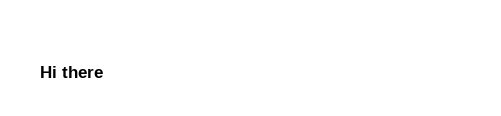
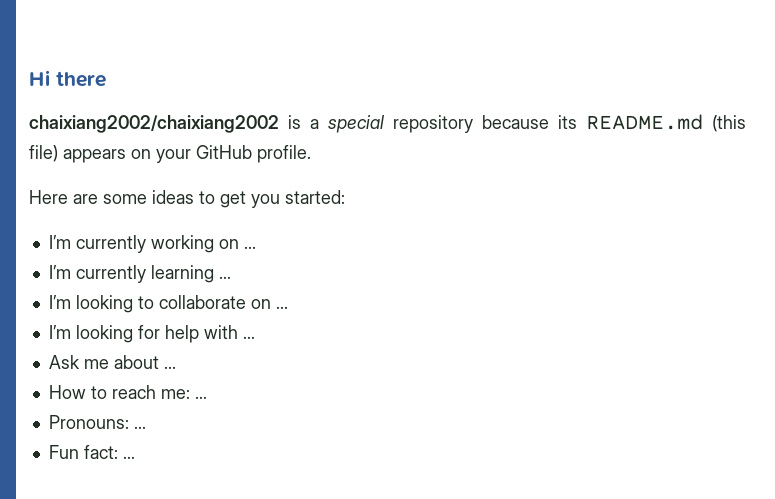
(103, 72) none -> [29,114,746,133] [29,145,311,163] [29,190,345,208] [48,235,256,253] [48,265,231,283] [48,295,288,313] [48,325,255,343] [48,355,176,369] [48,385,207,399] [48,415,146,429] [48,445,135,459] // chaixiang2002/chaixiang2002 is a special repository because its README.md (this file) appears on your GitHub profile. // Here are some ideas to get you started: // I’m currently working on ... // I’m currently learning ... // I’m looking to collaborate on ... // I’m looking for help with ... // Ask me about ... // How to reach me: ... // Pronouns: ... // Fun fact: ...

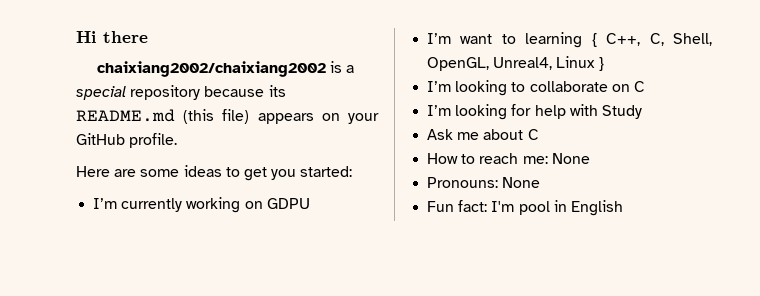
[243,246,256,249] [48,265,231,283] ... // I’m currently learning ... -> [266,198,310,209] [427,32,712,48] [427,56,604,71] GDPU // I’m want to learning { C++, C, Shell, OpenGL, Unreal4, Linux }
[275,306,288,309] ... -> [633,81,645,92] C
[242,336,255,339] ... -> [601,105,642,119] Study
[163,366,176,369] ... -> [527,129,539,140] C
[160,389,207,399] [48,415,146,429] me: ... // Pronouns: ... -> [522,153,590,164] [427,177,541,188] me: None // Pronouns: None
[122,456,135,459] ... -> [491,200,623,216] I'm pool in English

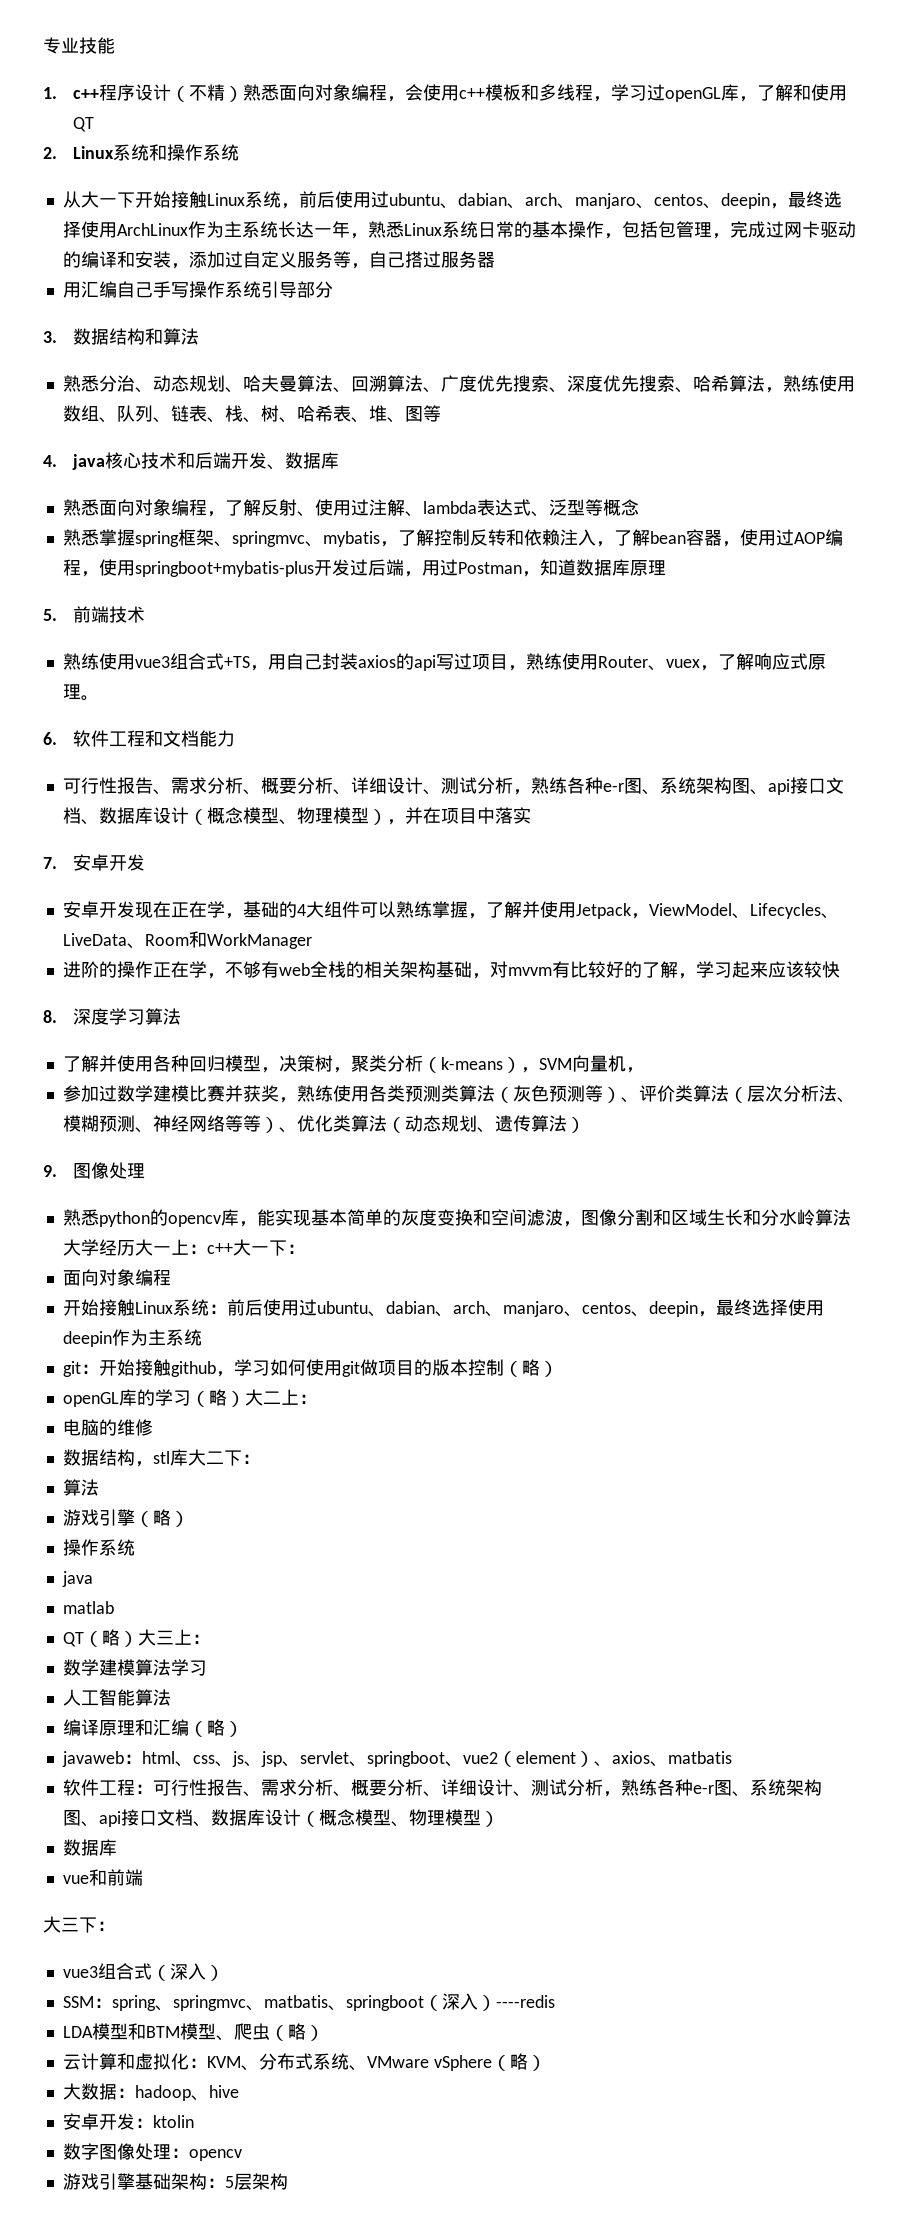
[76,31,148,43] [97,61,355,77] [76,85,286,100] [76,109,379,124] [76,133,178,148] [76,165,353,181] [93,197,310,213] [427,32,712,48] [427,56,604,71] [427,80,645,96] [427,104,642,120] [427,129,539,140] [427,153,590,164] [427,177,541,188] [427,200,623,216] Hi there // chaixiang2002/chaixiang2002 is a special repository because its README.md (this file) appears on your GitHub profile. // Here are some ideas to get you started: // I’m currently working on GDPU // I’m want to learning { C++, C, Shell, OpenGL, Unreal4, Linux } // I’m looking to collaborate on C // I’m looking for help with Study // Ask me about C // How to reach me: None // Pronouns: None // Fun fact: I'm pool in English -> [43,37,115,54] [43,84,848,102] [73,117,95,132] [43,144,240,161] [62,191,842,209] [62,221,856,239] [62,251,495,269] [62,281,333,298] [43,328,200,345] [62,375,855,393] [62,405,441,423] [43,452,340,470] [62,499,639,517] [62,529,843,547] [62,559,666,577] [43,606,146,623] [62,653,826,671] [62,684,99,701] [43,730,236,747] [62,777,844,795] [62,807,531,825] [43,854,146,871] [62,901,839,919] [62,931,312,949] [62,961,840,979] [43,1008,182,1025] [62,1055,644,1073] [62,1085,855,1103] [62,1115,585,1133] [43,1162,146,1179] [62,1209,851,1227] [62,1239,305,1256] [62,1269,171,1286] [62,1299,824,1317] [62,1329,202,1347] [62,1359,558,1377] [62,1389,317,1407] [62,1419,153,1436] [62,1449,260,1467] [62,1479,99,1496] [62,1509,189,1527] [62,1539,135,1556] [61,1571,93,1587] [62,1601,114,1614] [62,1629,210,1647] [62,1659,207,1676] [62,1689,171,1706] [62,1719,243,1737] [61,1751,732,1767] [62,1779,822,1797] [62,1809,499,1827] [62,1839,117,1856] [62,1869,143,1886] [43,1916,115,1933] [62,1963,224,1981] [62,1993,555,2011] [62,2023,324,2041] [62,2053,546,2071] [62,2083,239,2101] [62,2113,194,2130] [62,2143,242,2161] [62,2173,288,2190] 专业技能 // 1. c++程序设计（不精）熟悉面向对象编程，会使用c++模板和多线程，学习过openGL库，了解和使用QT // 2. Linux系统和操作系统 // 从大一下开始接触Linux系统，前后使用过ubuntu、dabian、arch、manjaro、centos、deepin，最终选择使用ArchLinux作为主系统长达一年，熟悉Linux系统日常的基本操作，包括包管理，完成过网卡驱动的编译和安装，添加过自定义服务等，自己搭过服务器 // 用汇编自己手写操作系统引导部分 // 3.数据结构和算法 // 熟悉分治、动态规划、哈夫曼算法、回溯算法、广度优先搜索、深度优先搜索、哈希算法，熟练使用数组、队列、链表、栈、树、哈希表、堆、图等 // 4. java核心技术和后端开发、数据库 // 熟悉面向对象编程，了解反射、使用过注解、lambda表达式、泛型等概念 // 熟悉掌握spring框架、springmvc、mybatis，了解控制反转和依赖注入，了解bean容器，使用过AOP编程，使用springboot+mybatis-plus开发过后端，用过Postman，知道数据库原理 // 5.前端技术 // 熟练使用vue3组合式+TS，用自己封装axios的api写过项目，熟练使用Router、vuex，了解响应式原理。 // 6.软件工程和文档能力 // 可行性报告、需求分析、概要分析、详细设计、测试分析，熟练各种e-r图、系统架构图、api接口文档、数据库设计（概念模型、物理模型），并在项目中落实 // 7.安卓开发 // 安卓开发现在正在学，基础的4大组件可以熟练掌握，了解并使用Jetpack，ViewModel、Lifecycles、LiveData、Room和WorkManager // 进阶的操作正在学，不够有web全栈的相关架构基础，对mvvm有比较好的了解，学习起来应该较快 // 8.深度学习算法 // 了解并使用各种回归模型，决策树，聚类分析（k-means），SVM向量机， // 参加过数学建模比赛并获奖，熟练使用各类预测类算法（灰色预测等）、评价类算法（层次分析法、模糊预测、神经网络等等）、优化类算法（动态规划、遗传算法） // 9.图像处理 // 熟悉python的opencv库，能实现基本简单的灰度变换和空间滤波，图像分割和区域生长和分水岭算法大学经历大一上：c++大一下： // 面向对象编程 // 开始接触Linux系统：前后使用过ubuntu、dabian、arch、manjaro、centos、deepin，最终选择使用deepin作为主系统 // git：开始接触github，学习如何使用git做项目的版本控制（略） // openGL库的学习（略）大二上： // 电脑的维修 // 数据结构，stl库大二下： // 算法 // 游戏引擎（略） // 操作系统 // java // matlab // QT（略）大三上： // 数学建模算法学习 // 人工智能算法 // 编译原理和汇编（略） // javaweb：html、css、js、jsp、servlet、springboot、vue2（element）、axios、matbatis // 软件工程：可行性报告、需求分析、概要分析、详细设计、测试分析，熟练各种e-r图、系统架构图、api接口文档、数据库设计（概念模型、物理模型） // 数据库 // vue和前端 // 大三下： // vue3组合式（深入） // SSM：spring、springmvc、matbatis、springboot（深入）----redis // LDA模型和BTM模型、爬虫（略） // 云计算和虚拟化：KVM、分布式系统、VMware vSphere（略） // 大数据：hadoop、hive // 安卓开发：ktolin // 数字图像处理：opencv // 游戏引擎基础架构：5层架构

